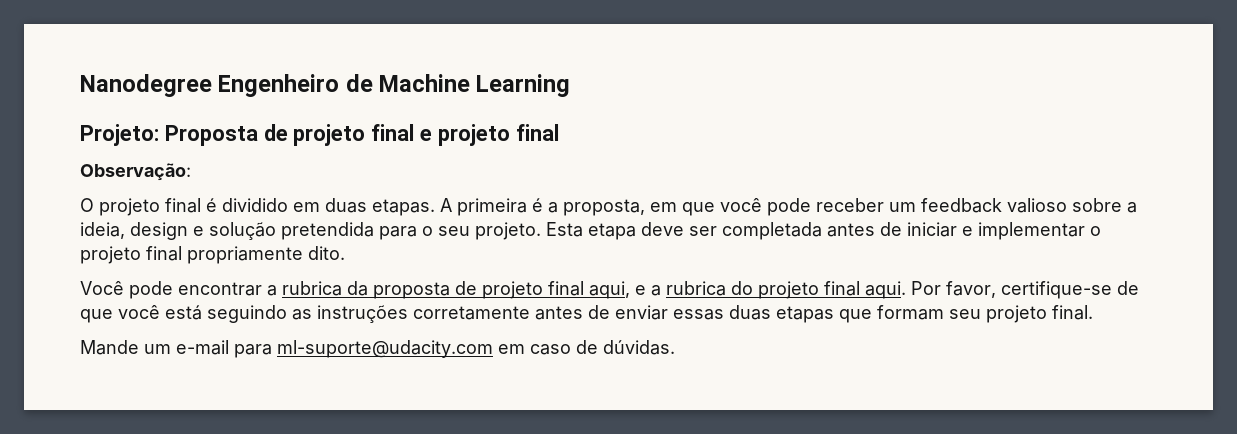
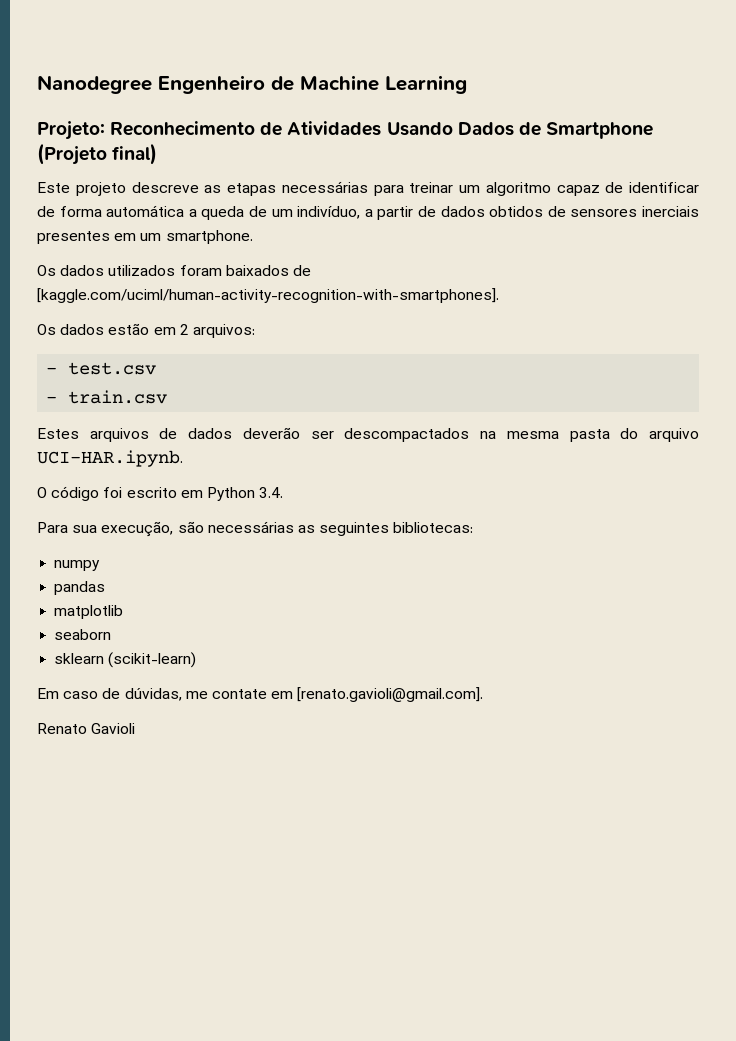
[164,124,559,146] [80,163,191,181] [80,198,1137,216] [80,222,1101,240] [80,246,345,264] [80,281,1139,299] [80,305,1093,323] [80,340,675,358] Proposta de projeto final e projeto final // Observação: // O projeto final é dividido em duas etapas. A primeira é a proposta, em que você pode receber um feedback valioso sobre a ideia, design e solução pretendida para o seu projeto. Esta etapa deve ser completada antes de iniciar e implementar o projeto final propriamente dito. // Você pode encontrar a rubrica da proposta de projeto final aqui, e a rubrica do projeto final aqui. Por favor, certifique-se de que você está seguindo as instruções corretamente antes de enviar essas duas etapas que formam seu projeto final. // Mande um e-mail para ml-suporte@udacity.com em caso de dúvidas. -> [110,121,653,139] [37,143,158,165] [37,181,699,196] [37,205,700,220] [37,230,253,244] [37,265,311,276] [37,288,499,303] [37,323,255,338] [46,362,157,375] [46,390,168,404] [37,427,700,442] [37,450,183,467] [37,486,284,501] [37,521,474,537] [54,560,101,571] [54,581,106,595] [54,605,124,619] [54,629,112,640] [54,652,197,668] [37,687,484,702] [37,723,136,734] Reconhecimento de Atividades Usando Dados de Smartphone (Projeto final) // Este projeto descreve as etapas necessárias para treinar um algoritmo capaz de identificar de forma automática a queda de um indivíduo, a partir de dados obtidos de sensores inerciais presentes em um smartphone. // Os dados utilizados foram baixados de [kaggle.com/uciml/human-activity-recognition-with-smartphones]. // Os dados estão em 2 arquivos: // - test.csv // - train.csv // Estes arquivos de dados deverão ser descompactados na mesma pasta do arquivo UCI-HAR.ipynb. // O código foi escrito em Python 3.4. // Para sua execução, são necessárias as seguintes bibliotecas: // numpy // pandas // matplotlib // seaborn // sklearn (scikit-learn) // Em caso de dúvidas, me contate em [renato.gavioli@gmail.com]. // Renato Gavioli

